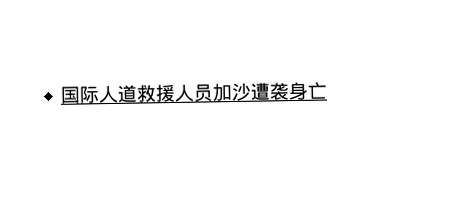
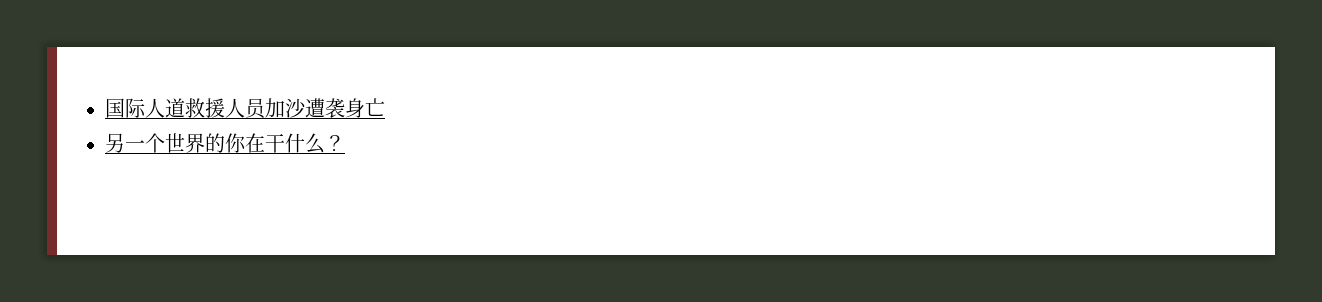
(328, 90) none -> [105,133,345,154] // 另一个世界的你在干什么？

